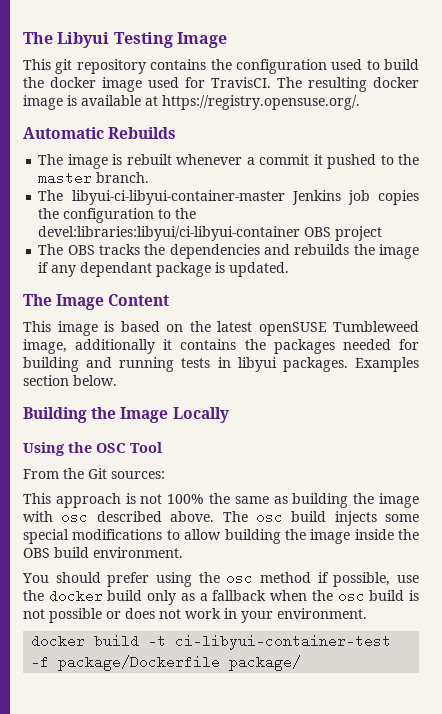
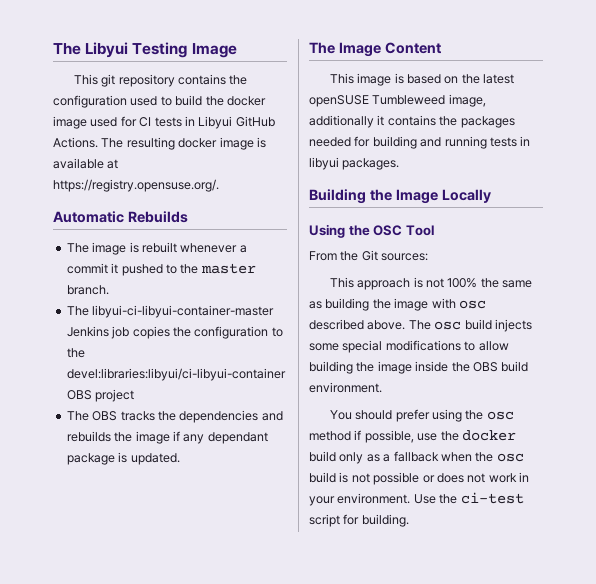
[211,77,271,88] TravisCI. -> [139,116,275,129] [53,137,98,148] CI tests in Libyui GitHub Actions.
[355,357,419,372] [23,375,117,386] Examples section below. -> (400, 164) none
[31,634,392,650] [31,655,302,671] // docker build -t ci-libyui-container-test -f package/Dockerfile package/ -> [413,492,524,504] [309,514,409,527] Use the ci-test script for building.

